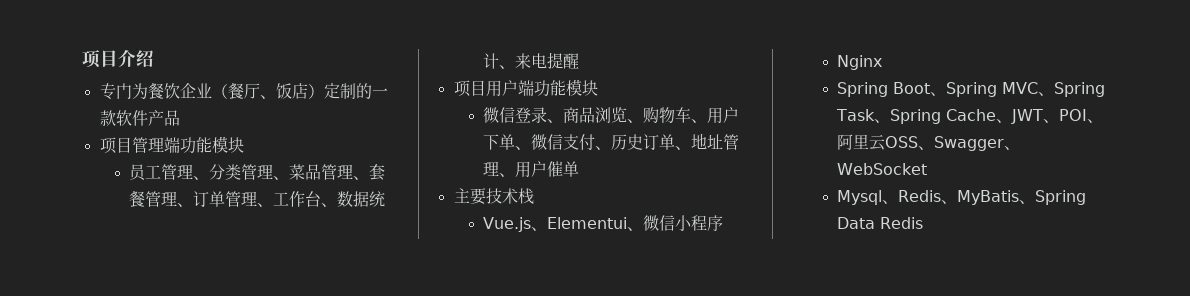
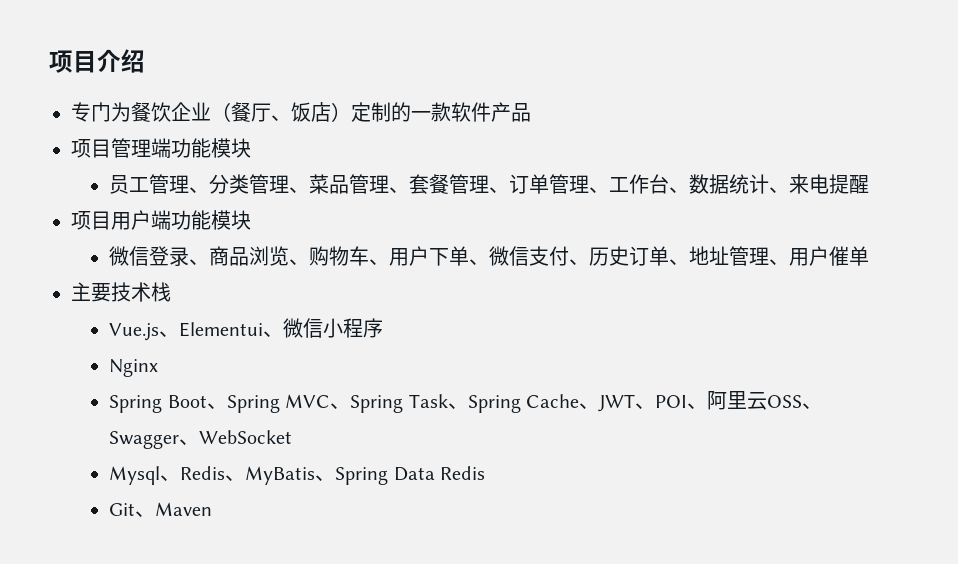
(923, 223) none -> [109,502,213,517] // Git、Maven

